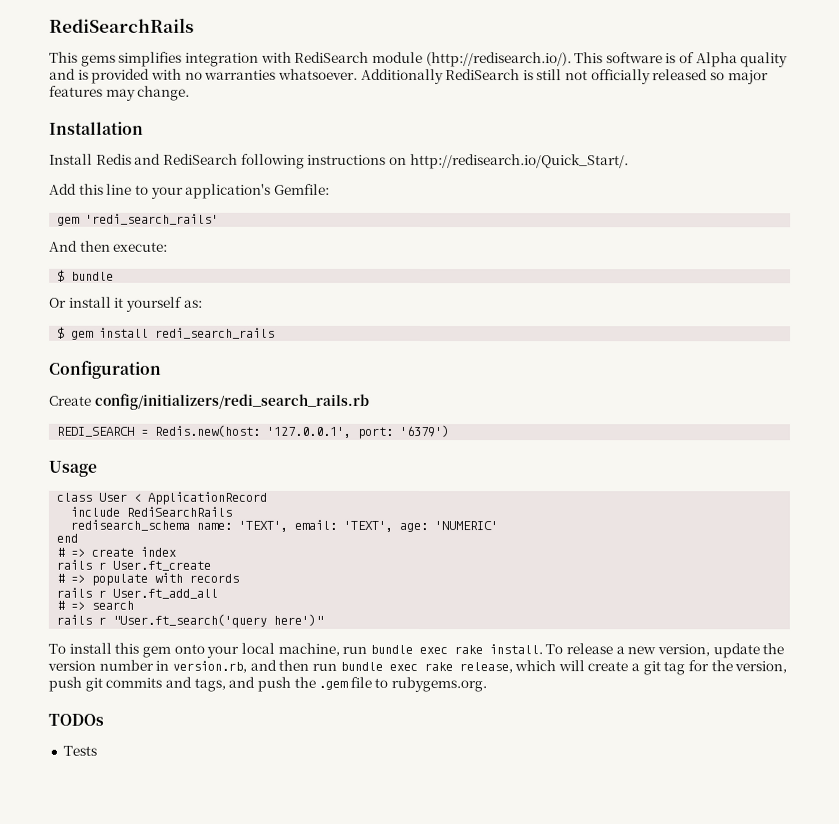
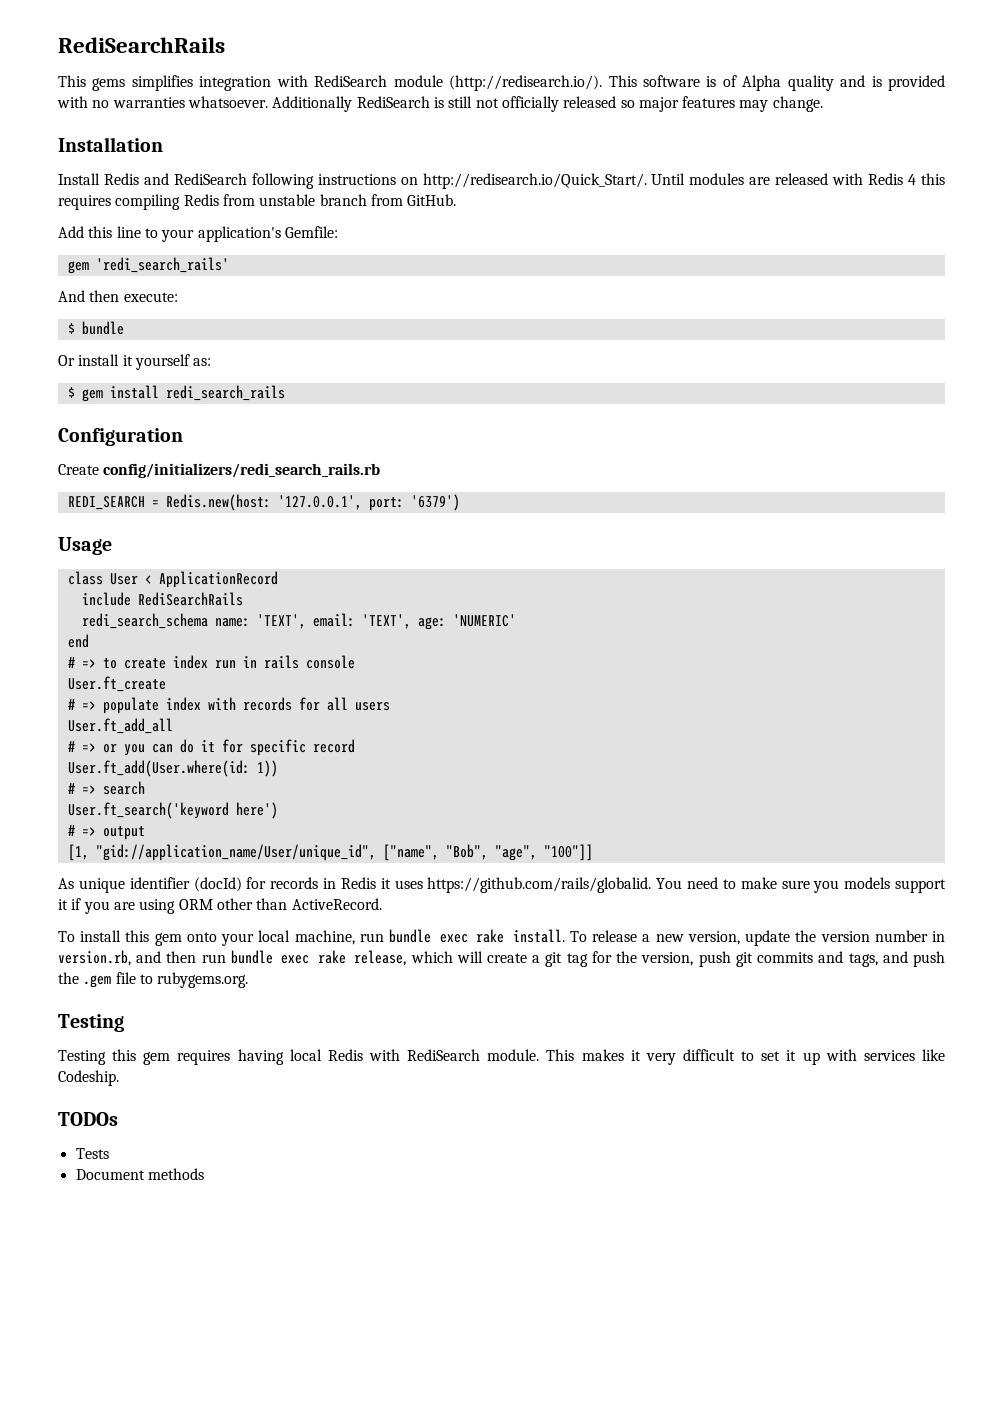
(629, 161) none -> [651,173,946,185] [58,194,457,210] Until modules are released with Redis 4 this requires compiling Redis from unstable branch from GitHub.
[70,519,191,531] redisearch_schema -> [81,613,208,629] redi_search_schema
(86, 552) none -> [102,658,117,669] to
[56,559,107,570] // rails r -> [214,655,355,669] run in rails console //
(149, 579) none -> [165,697,201,711] index
[56,587,219,599] [56,600,135,610] [56,613,324,628] // rails r User.ft_add_all // # => search // rails r "User.ft_search('query here')" -> [298,697,390,711] [67,718,173,734] [67,739,355,756] [67,760,278,777] [67,781,145,795] [67,802,278,819] [67,825,145,840] [67,844,593,861] [58,877,947,893] [58,898,382,914] for all users // User.ft_add_all // # => or you can do it for specific record // User.ft_add(User.where(id: 1)) // # => search // User.ft_search('keyword here') // # => output // [1, "gid://application_name/User/unique_id", ["name", "Bob", "age", "100"]] // As unique identifier (docId) for records in Redis it uses https://github.com/rails/globalid. You need to make sure you models support it if you are using ORM other than ActiveRecord.
(488, 684) none -> [58,1014,124,1032] [58,1049,945,1065] [58,1070,119,1086] // Testing // Testing this gem requires having local Redis with RediSearch module. This makes it very difficult to set it up with services like Codeship.
(97, 750) none -> [75,1168,204,1180] // Document methods

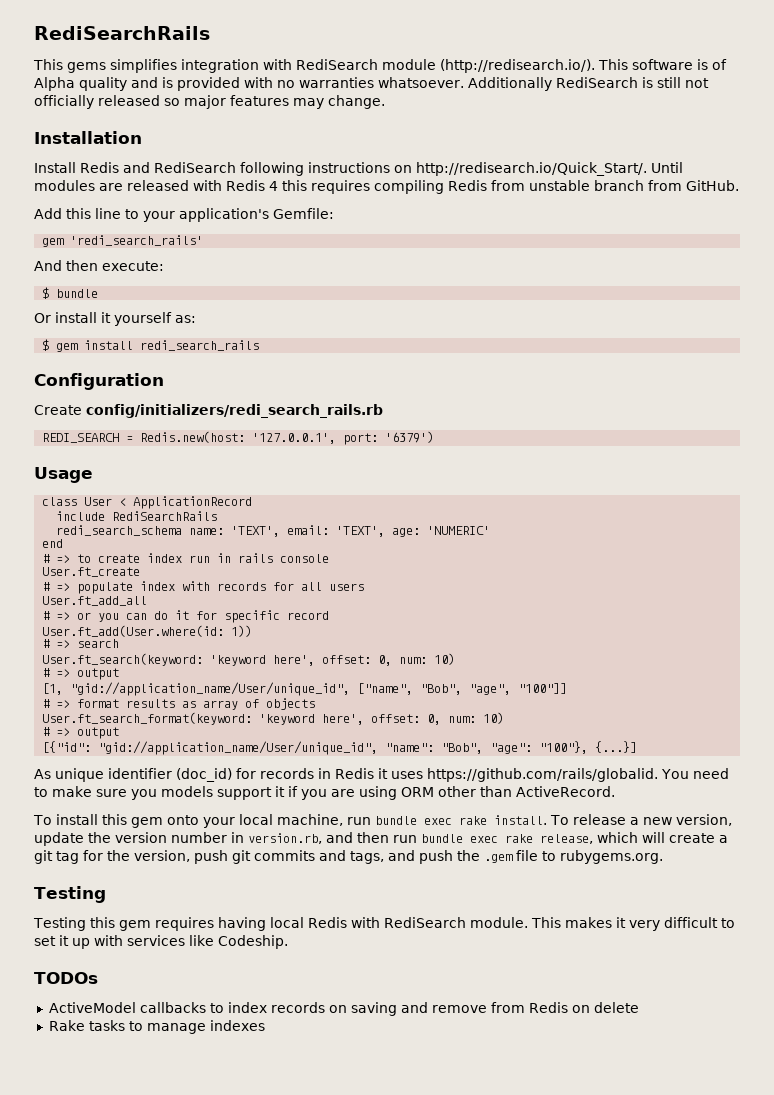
[67,802,278,819] User.ft_search('keyword here') -> [42,653,456,666] User.ft_search(keyword: 'keyword here', offset: 0, num: 10)
(593, 852) none -> [42,698,316,710] [42,712,505,725] [42,727,120,739] [42,741,638,755] // # => format results as array of objects // User.ft_search_format(keyword: 'keyword here', offset: 0, num: 10) // # => output // [{"id": "gid://application_name/User/unique_id", "name": "Bob", "age": "100"}, {...}]
[193,877,242,892] (docId) -> [176,768,232,782] (doc_id)
[75,1148,109,1159] [75,1168,204,1180] Tests // Document methods -> [48,1002,639,1016] [48,1020,265,1034] ActiveModel callbacks to index records on saving and remove from Redis on delete // Rake tasks to manage indexes

